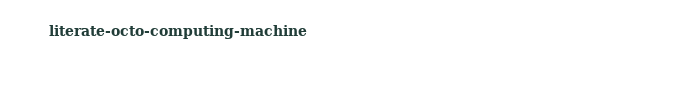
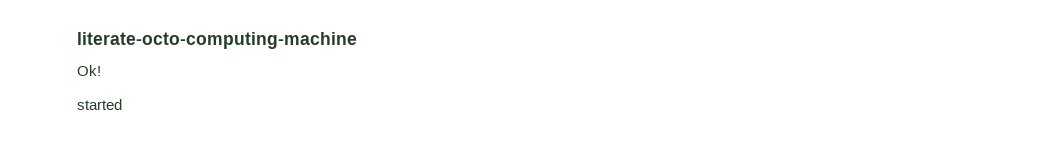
(307, 32) none -> [77,65,101,76] [77,99,122,110] // Ok! // started

